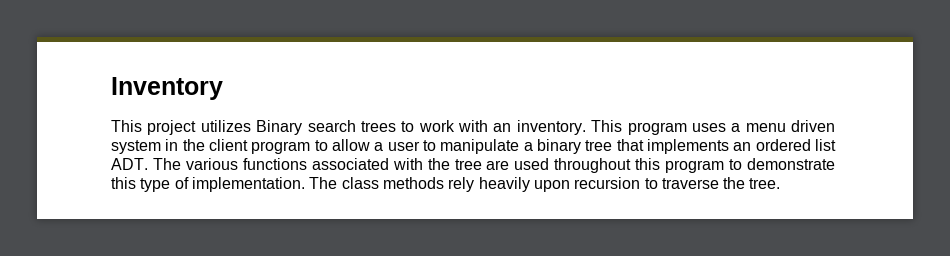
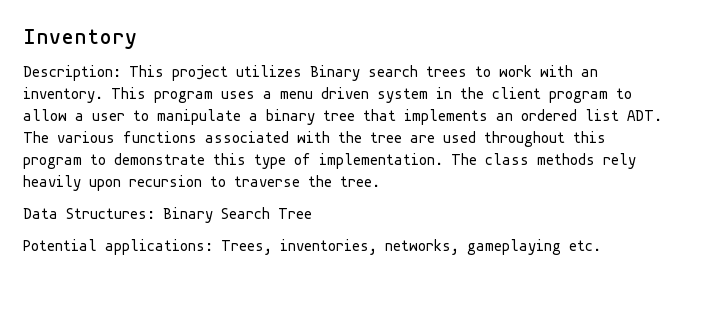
(223, 88) none -> [23,65,121,81] Description:
(781, 183) none -> [23,207,312,223] [23,239,601,255] // Data Structures: Binary Search Tree // Potential applications: Trees, inventories, networks, gameplaying etc.

